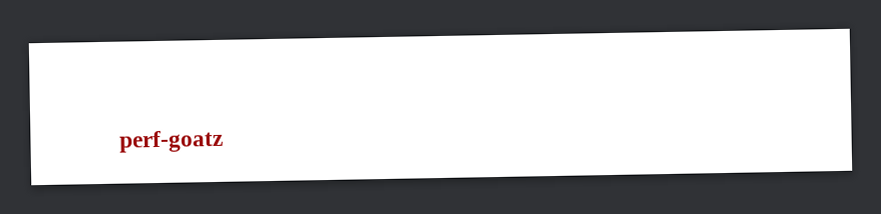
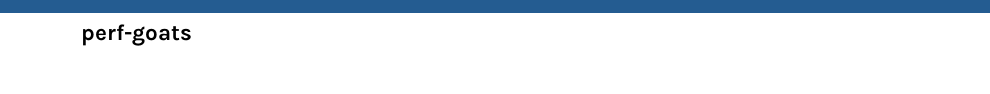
[119,129,223,153] perf-goatz -> [81,24,192,46] perf-goats

